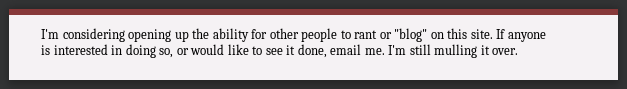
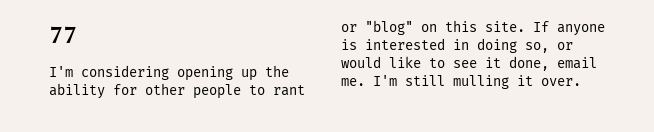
(41, 34) none -> [49,26,77,43] 77 //

